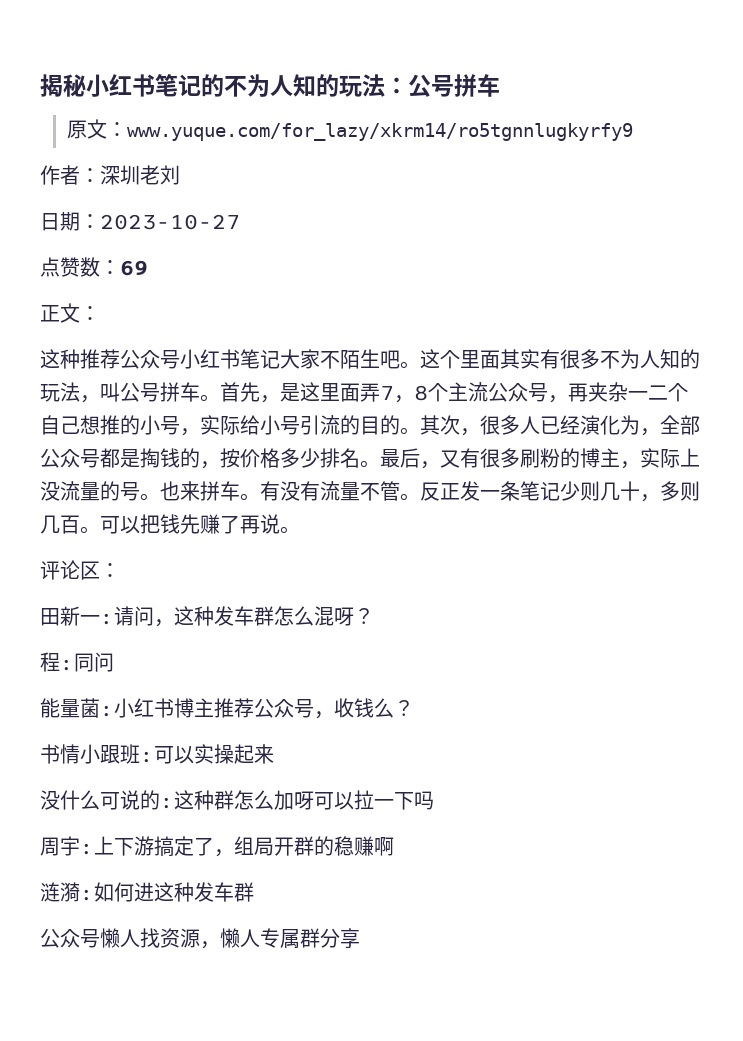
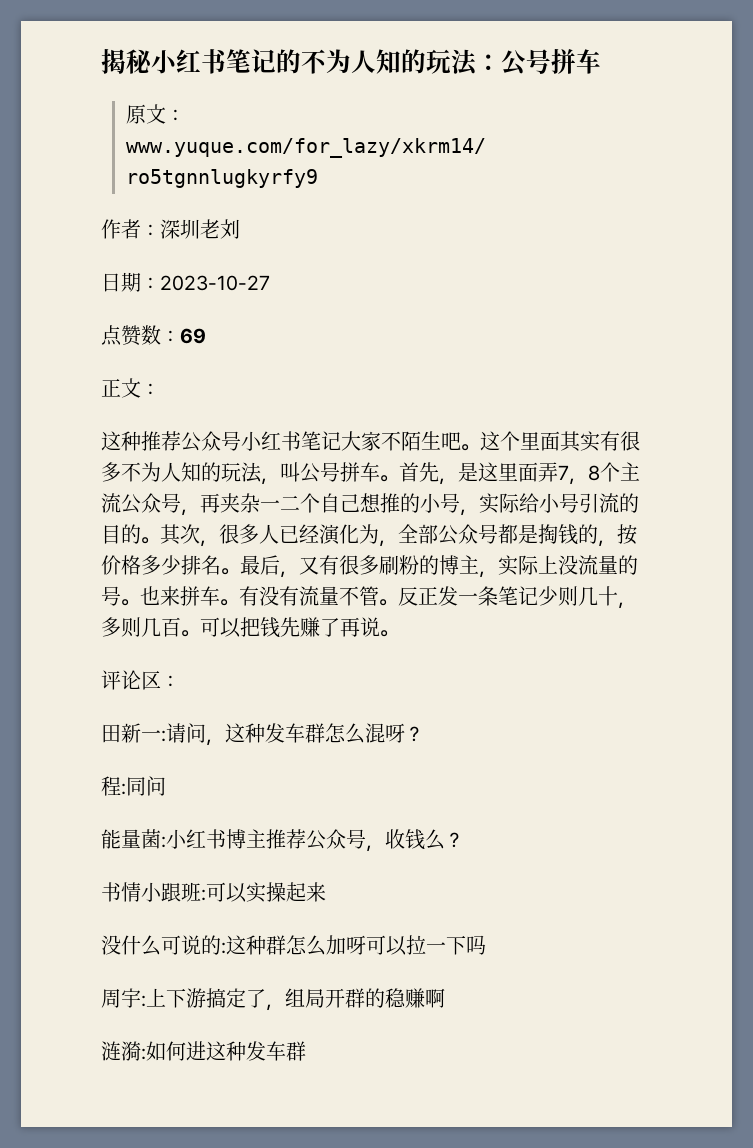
[40,928,360,949] // 公众号懒人找资源，懒人专属群分享 -> (306, 1051) none

